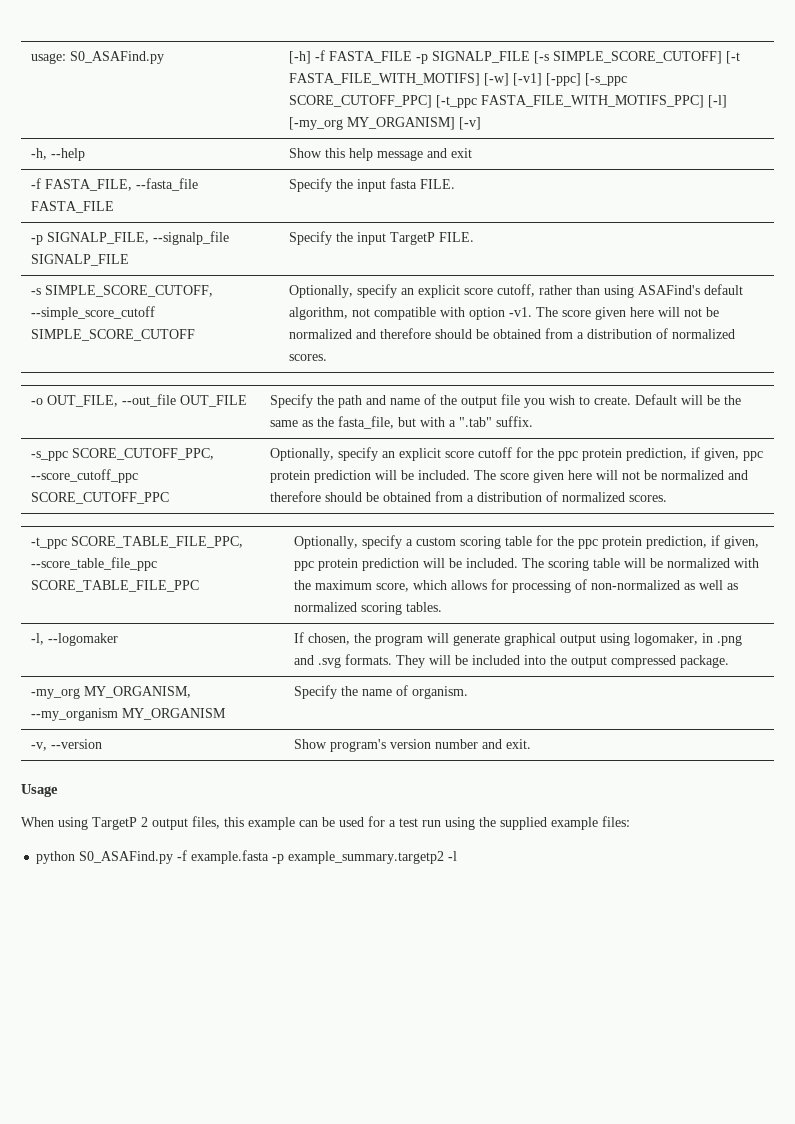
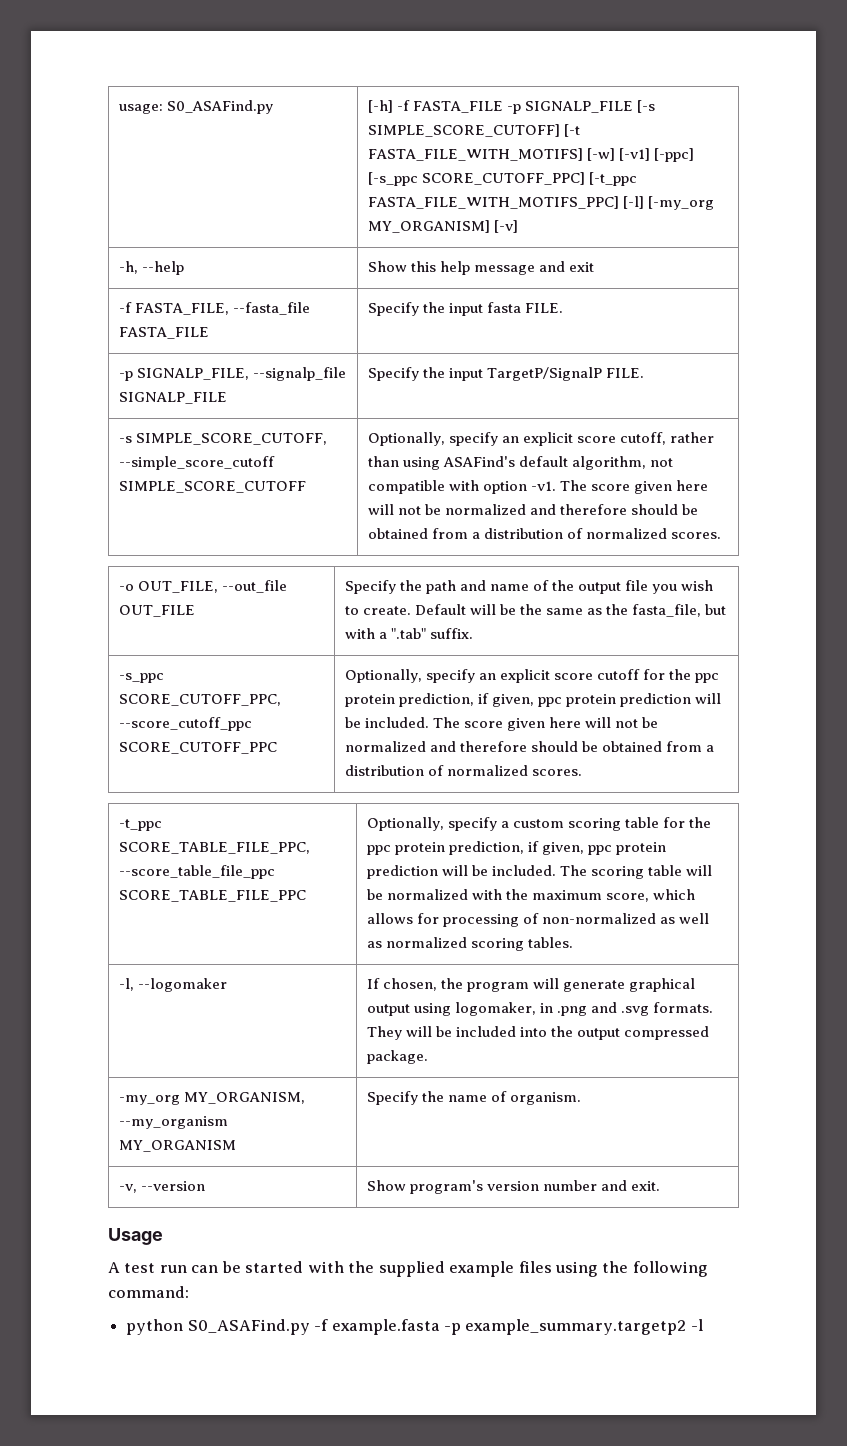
[390,232,436,245] TargetP -> [487,367,603,381] TargetP/SignalP
[21,816,630,830] When using TargetP 2 output files, this example can be used for a test run using the supplied example files: -> [108,1261,708,1277] [108,1286,189,1298] A test run can be started with the supplied example files using the following command:

